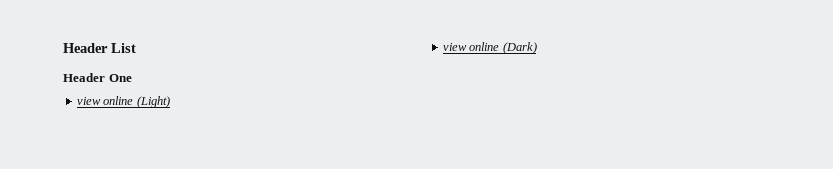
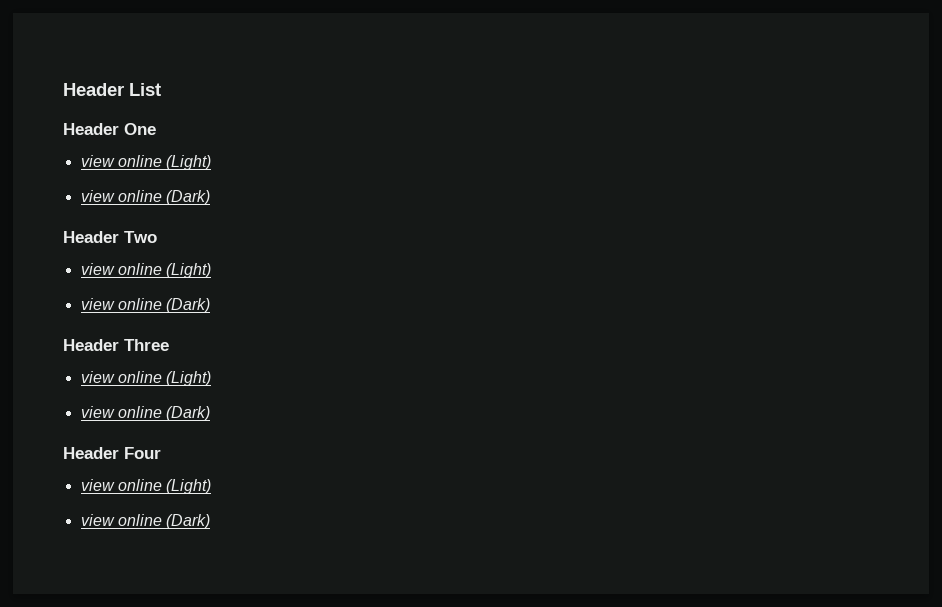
(537, 48) none -> [63,231,157,243] [80,263,212,278] [80,298,211,313] [63,339,169,351] [80,371,212,386] [80,406,211,421] [63,447,161,459] [80,479,212,494] [80,514,211,529] // Header Two // view online (Light) // view online (Dark) // Header Three // view online (Light) // view online (Dark) // Header Four // view online (Light) // view online (Dark)

